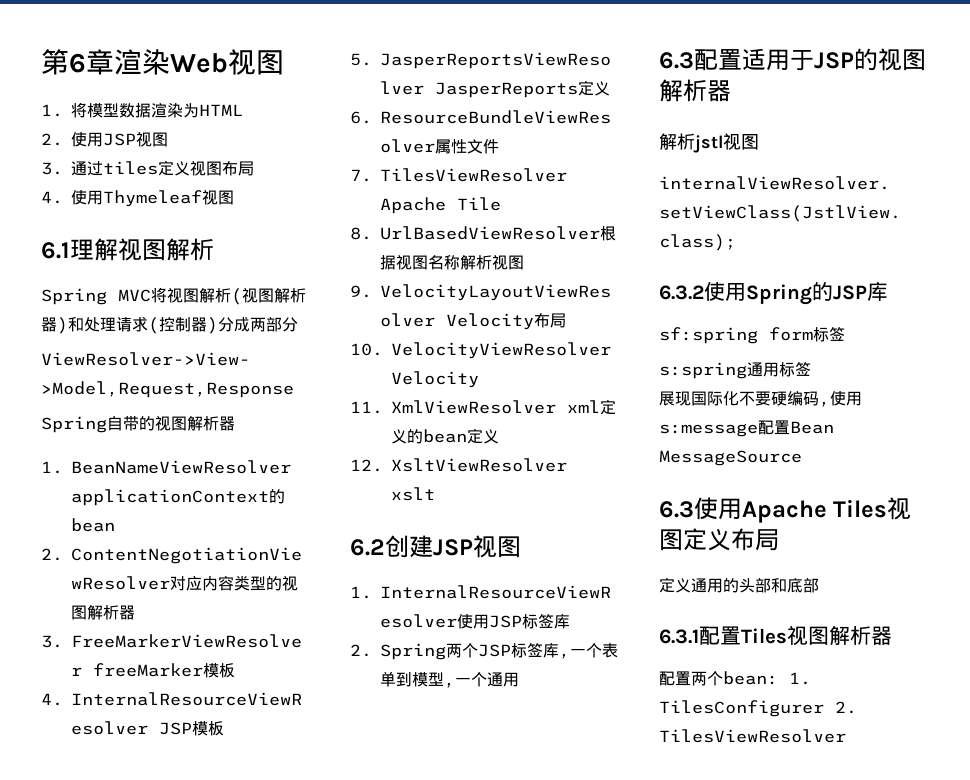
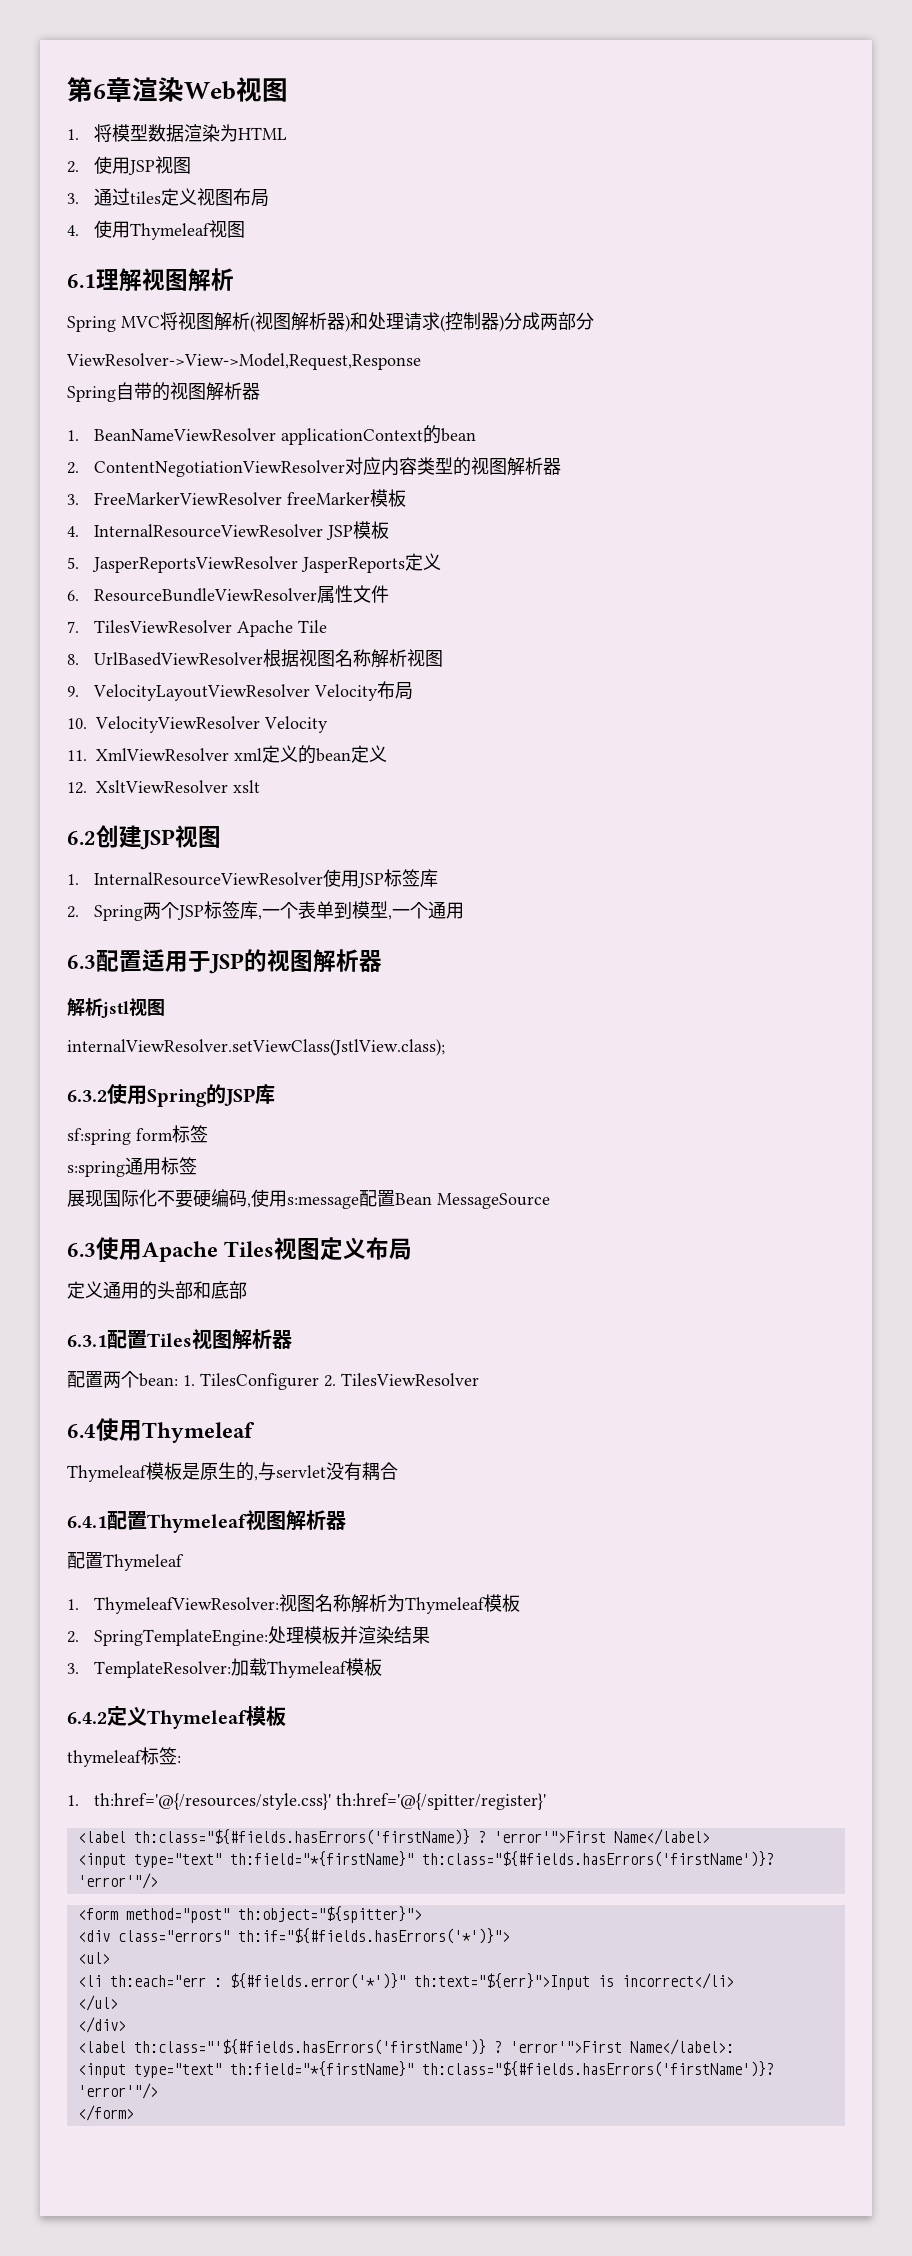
(846, 736) none -> [67,1418,255,1443] [67,1462,398,1482] [67,1510,346,1533] [67,1552,184,1571] [67,1594,521,1614] [67,1626,431,1646] [67,1658,383,1678] [67,1706,286,1729] [67,1747,181,1767] [67,1793,547,1810] [77,1829,710,1845] [77,1851,774,1868] [77,1873,158,1889] [77,1906,422,1923] [77,1928,510,1944] [77,1952,110,1964] [77,1973,734,1990] [77,1995,118,2011] [77,2017,126,2033] [77,2039,734,2055] [77,2061,774,2078] [77,2083,158,2099] [77,2105,134,2121] // 6.4使用Thymeleaf // Thymeleaf模板是原生的,与servlet没有耦合 // 6.4.1配置Thymeleaf视图解析器 // 配置Thymeleaf // 1. ThymeleafViewResolver:视图名称解析为Thymeleaf模板 // 2. SpringTemplateEngine:处理模板并渲染结果 // 3. TemplateResolver:加载Thymeleaf模板 // 6.4.2定义Thymeleaf模板 // thymeleaf标签: // 1. th:href='@{/resources/style.css}' th:href='@{/spitter/register}' // <label th:class="${#fields.hasErrors('firstName)} ? 'error'">First Name</label> // <input type="text" th:field="*{firstName}" th:class="${#fields.hasErrors('firstName')}? 'error'"/> // <form method="post" th:object="${spitter}"> // <div class="errors" th:if="${#fields.hasErrors('*')}"> // <ul> // <li th:each="err : ${#fields.error('*')}" th:text="${err}">Input is incorrect</li> // </ul> // </div> // <label th:class="'${#fields.hasErrors('firstName')} ? 'error'">First Name</label>: // <input type="text" th:field="*{firstName}" th:class="${#fields.hasErrors('firstName')}? 'error'"/> // </form>

